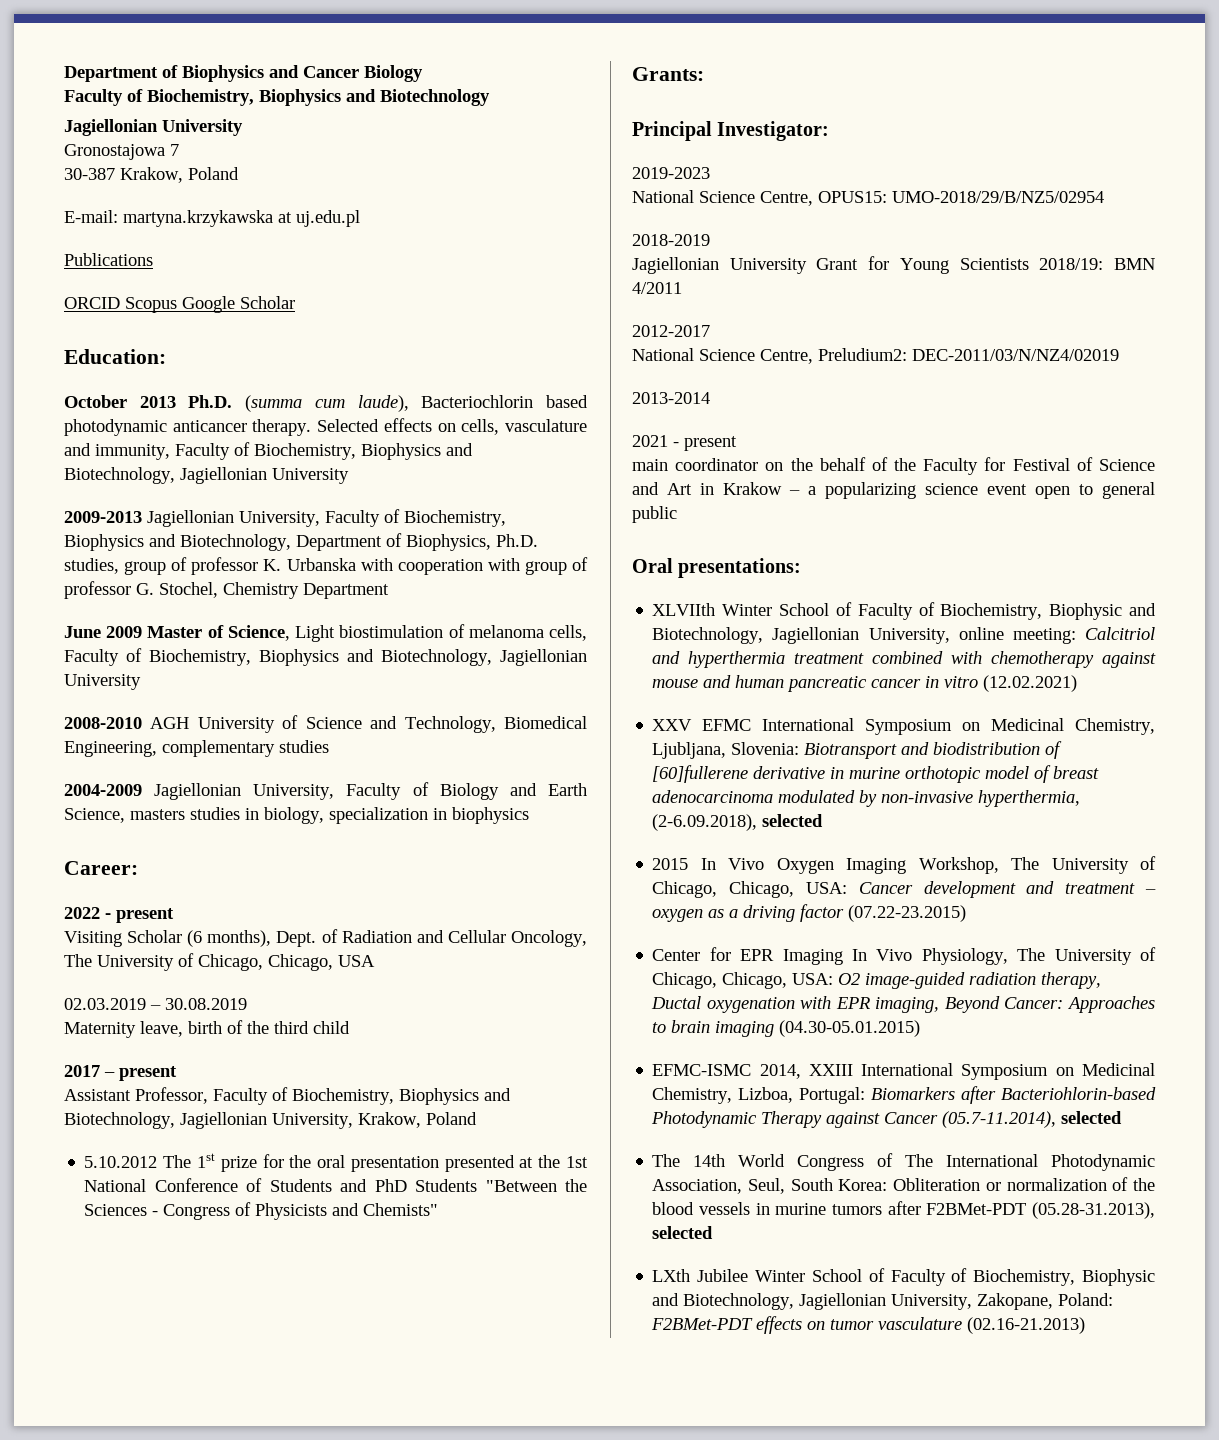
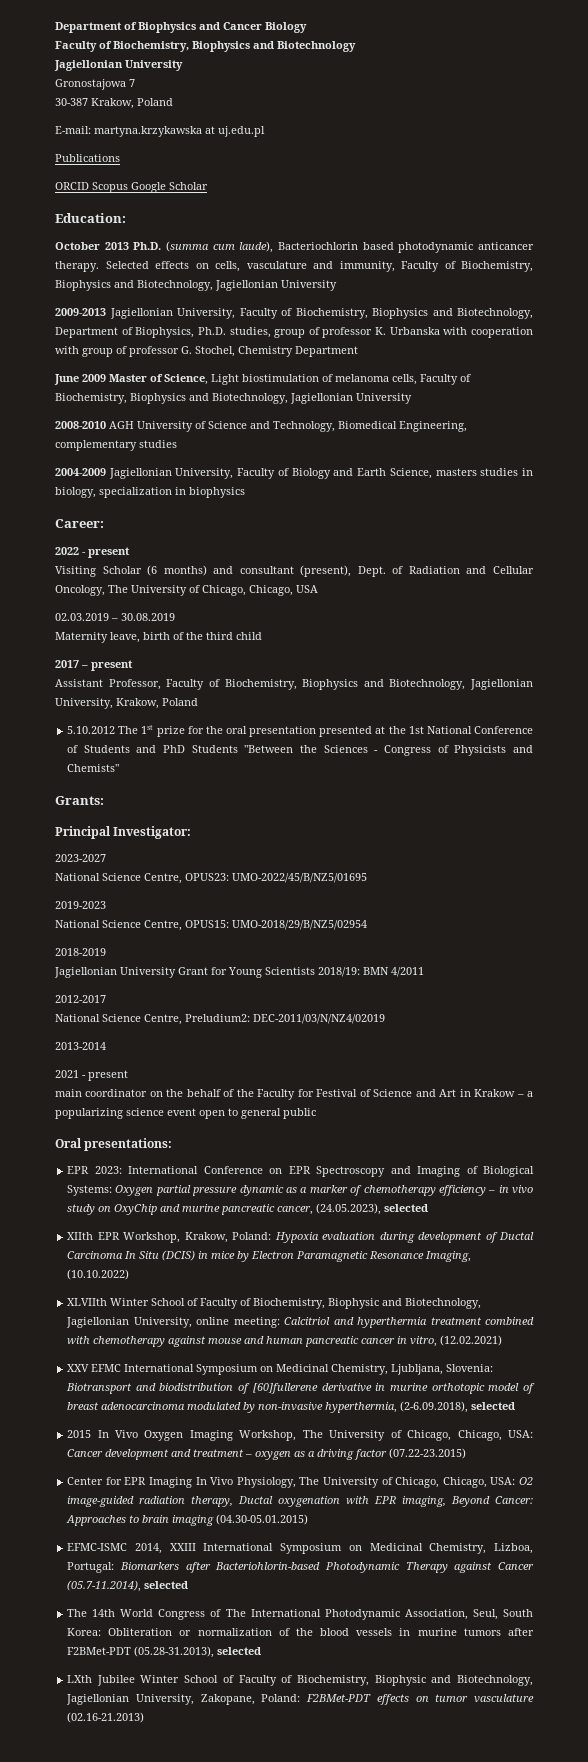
[207,930,272,947] months), -> [163,565,352,577] months) and consultant (present),
(830, 131) none -> [55,854,106,862] [55,873,367,884] // 2023-2027 // National Science Centre, OPUS23: UMO-2022/45/B/NZ5/01695
(802, 568) none -> [67,1166,534,1177] [67,1185,533,1196] [67,1203,429,1215] [67,1232,534,1243] [67,1250,472,1262] [67,1269,130,1280] // EPR 2023: International Conference on EPR Spectroscopy and Imaging of Biological Systems: Oxygen partial pressure dynamic as a marker of chemotherapy efficiency – in vivo study on OxyChip and murine pancreatic cancer, (24.05.2023), selected // XIIth EPR Workshop, Krakow, Poland: Hypoxia evaluation during development of Ductal Carcinoma In Situ (DCIS) in mice by Electron Paramagnetic Resonance Imaging, (10.10.2022)
[944,676,979,688] vitro -> [410,1336,438,1347] vitro,

